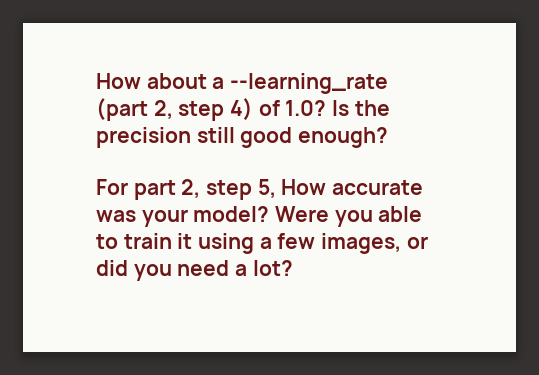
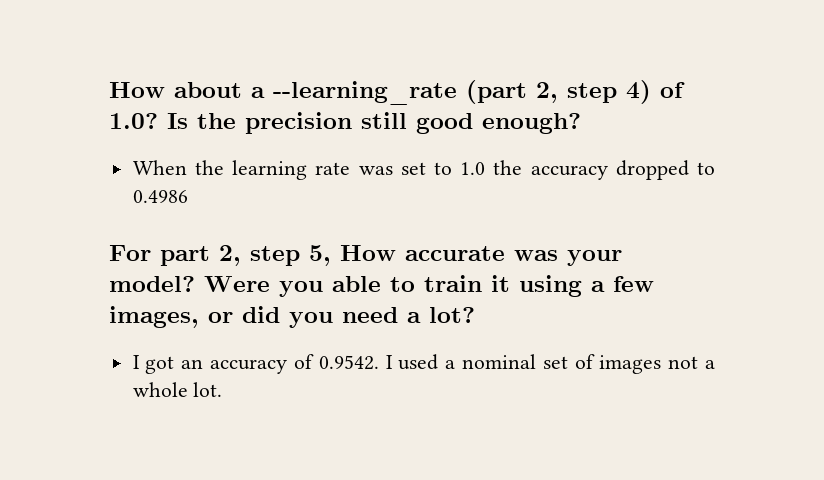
(389, 137) none -> [132,160,715,180] [132,190,188,203] // When the learning rate was set to 1.0 the accuracy dropped to 0.4986
(293, 268) none -> [132,354,716,374] [132,382,223,397] // I got an accuracy of 0.9542. I used a nominal set of images not a whole lot.

